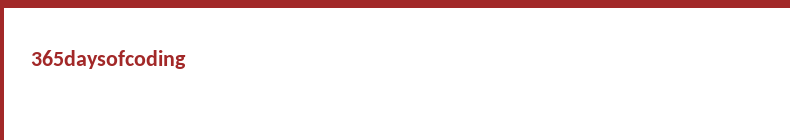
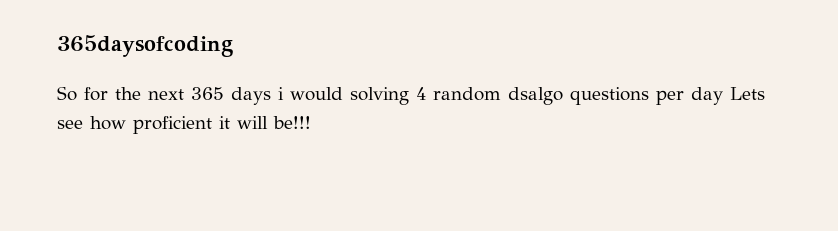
(186, 59) none -> [57,86,765,105] [57,116,311,134] // So for the next 365 days i would solving 4 random dsalgo questions per day Lets see how proficient it will be!!!

